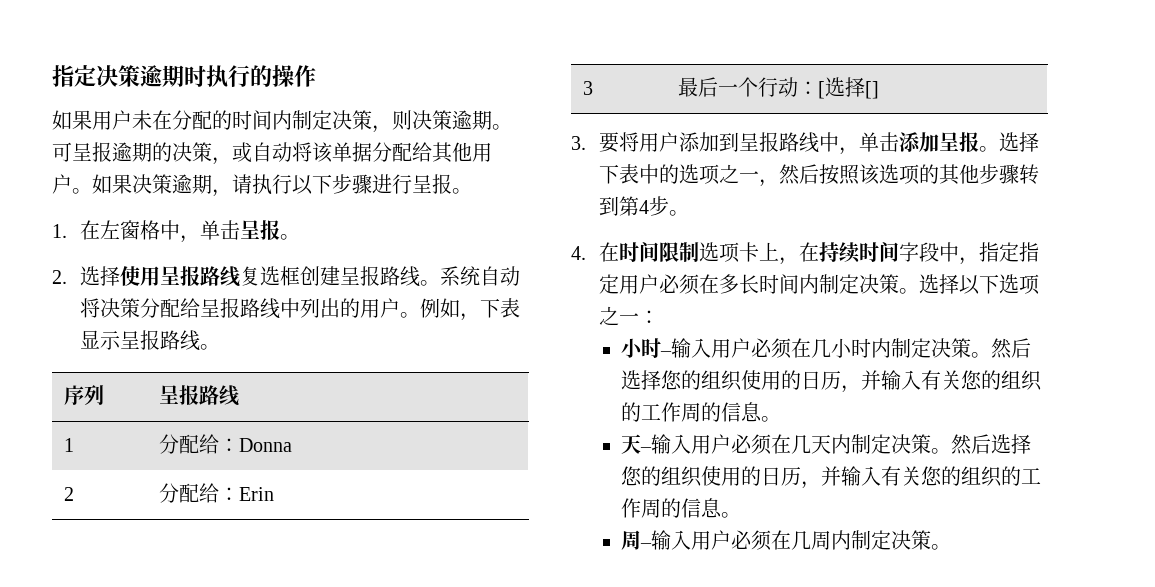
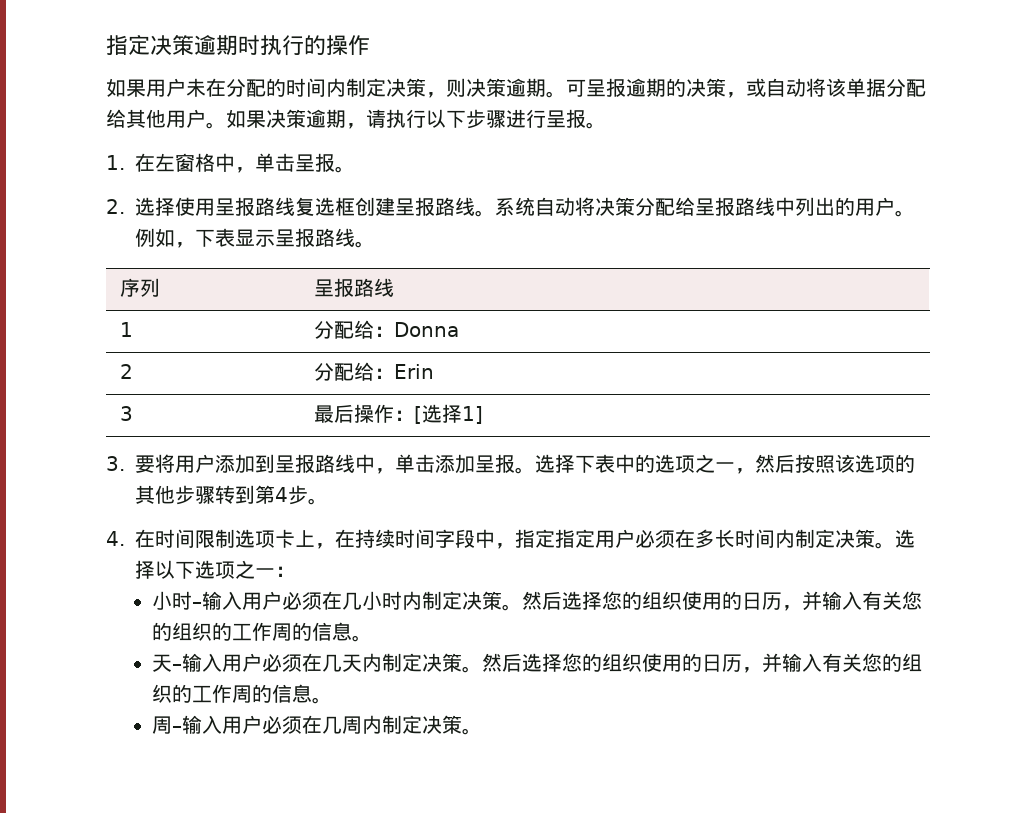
[718,77,799,97] 一个行动 -> [354,404,395,423] 操作
[865,81,880,99] [] -> [462,406,484,424] 1]

